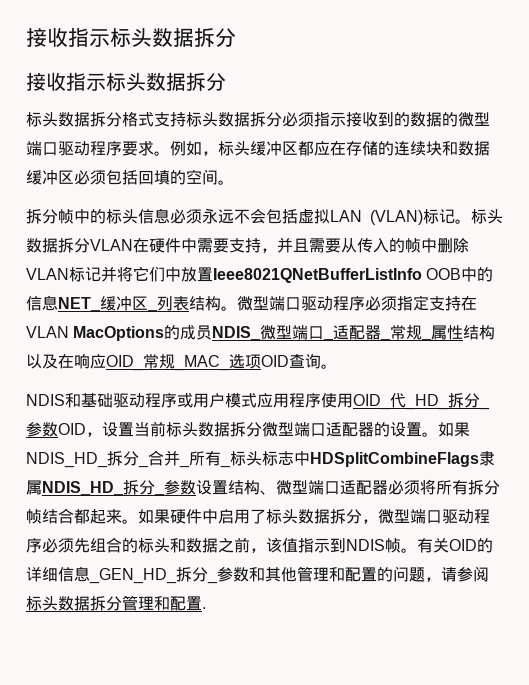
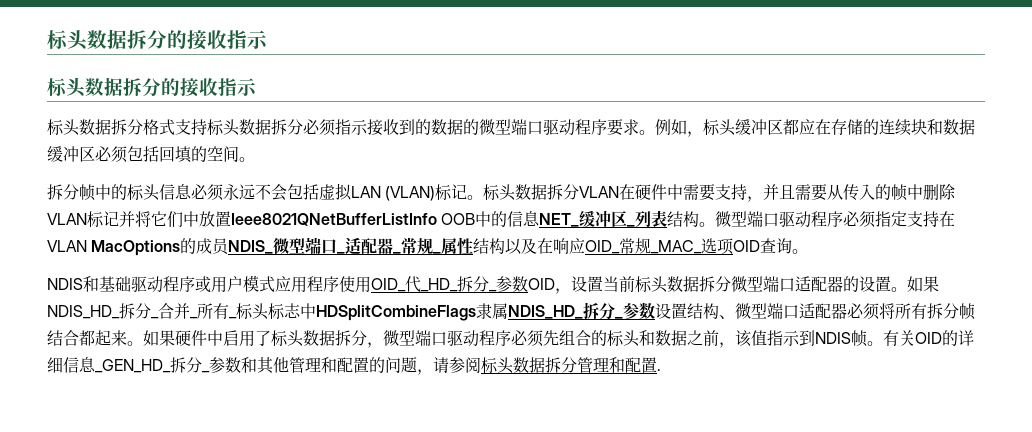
[26,28,236,48] [26,72,226,91] 接收指示标头数据拆分 // 接收指示标头数据拆分 -> [47,29,268,50] [47,77,257,97] 标头数据拆分的接收指示 // 标头数据拆分的接收指示

